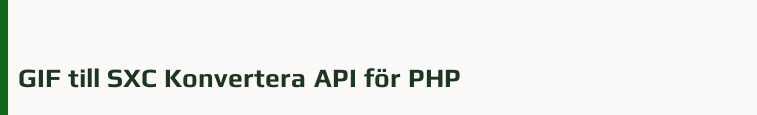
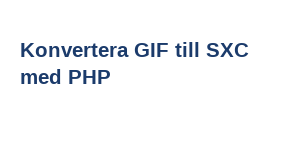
(18, 78) none -> [20,43,129,57] Konvertera
[164,68,401,88] Konvertera API för -> [20,69,62,84] med

